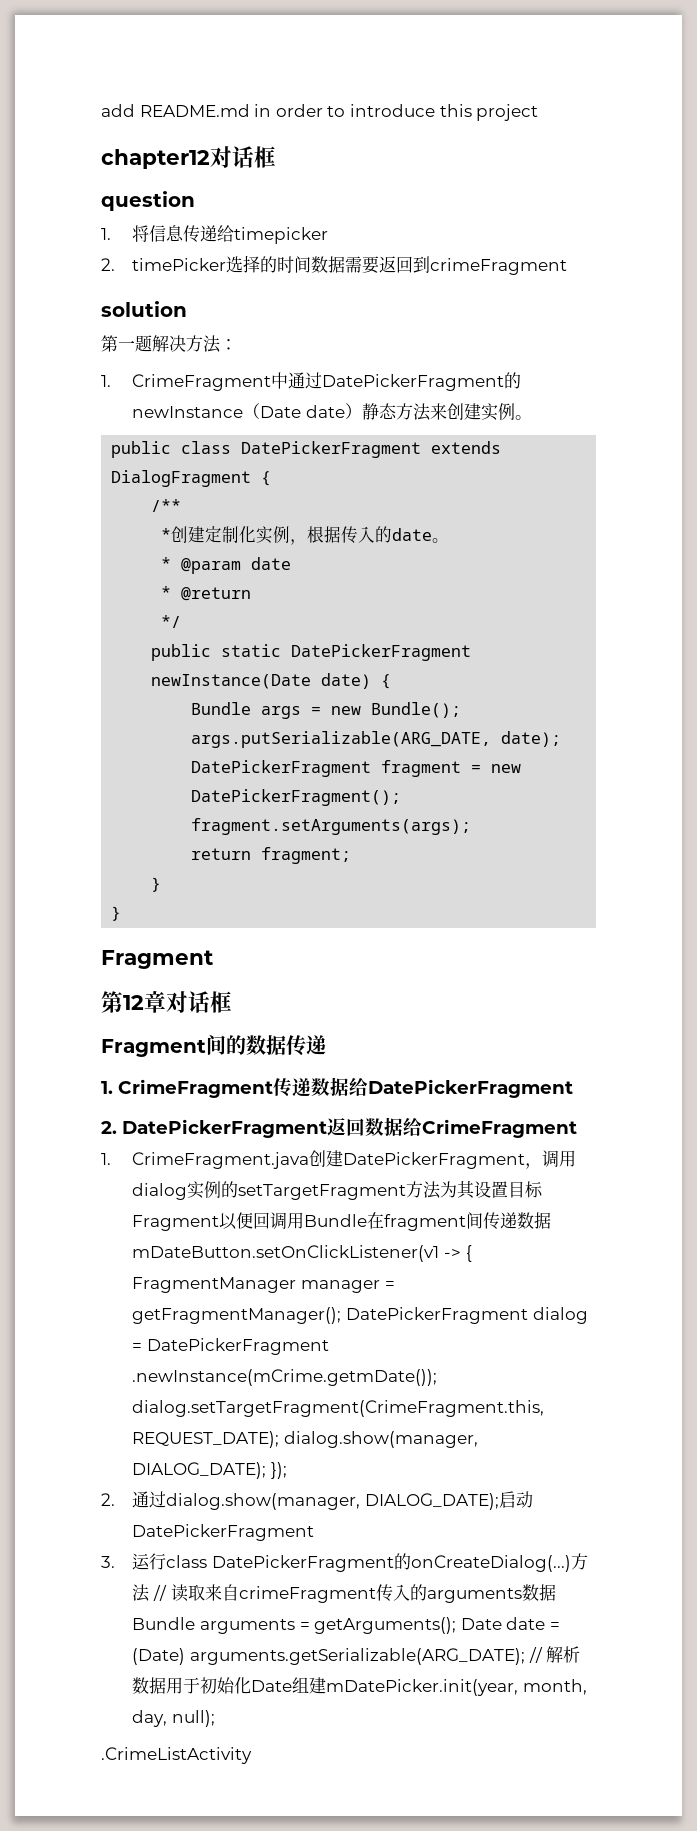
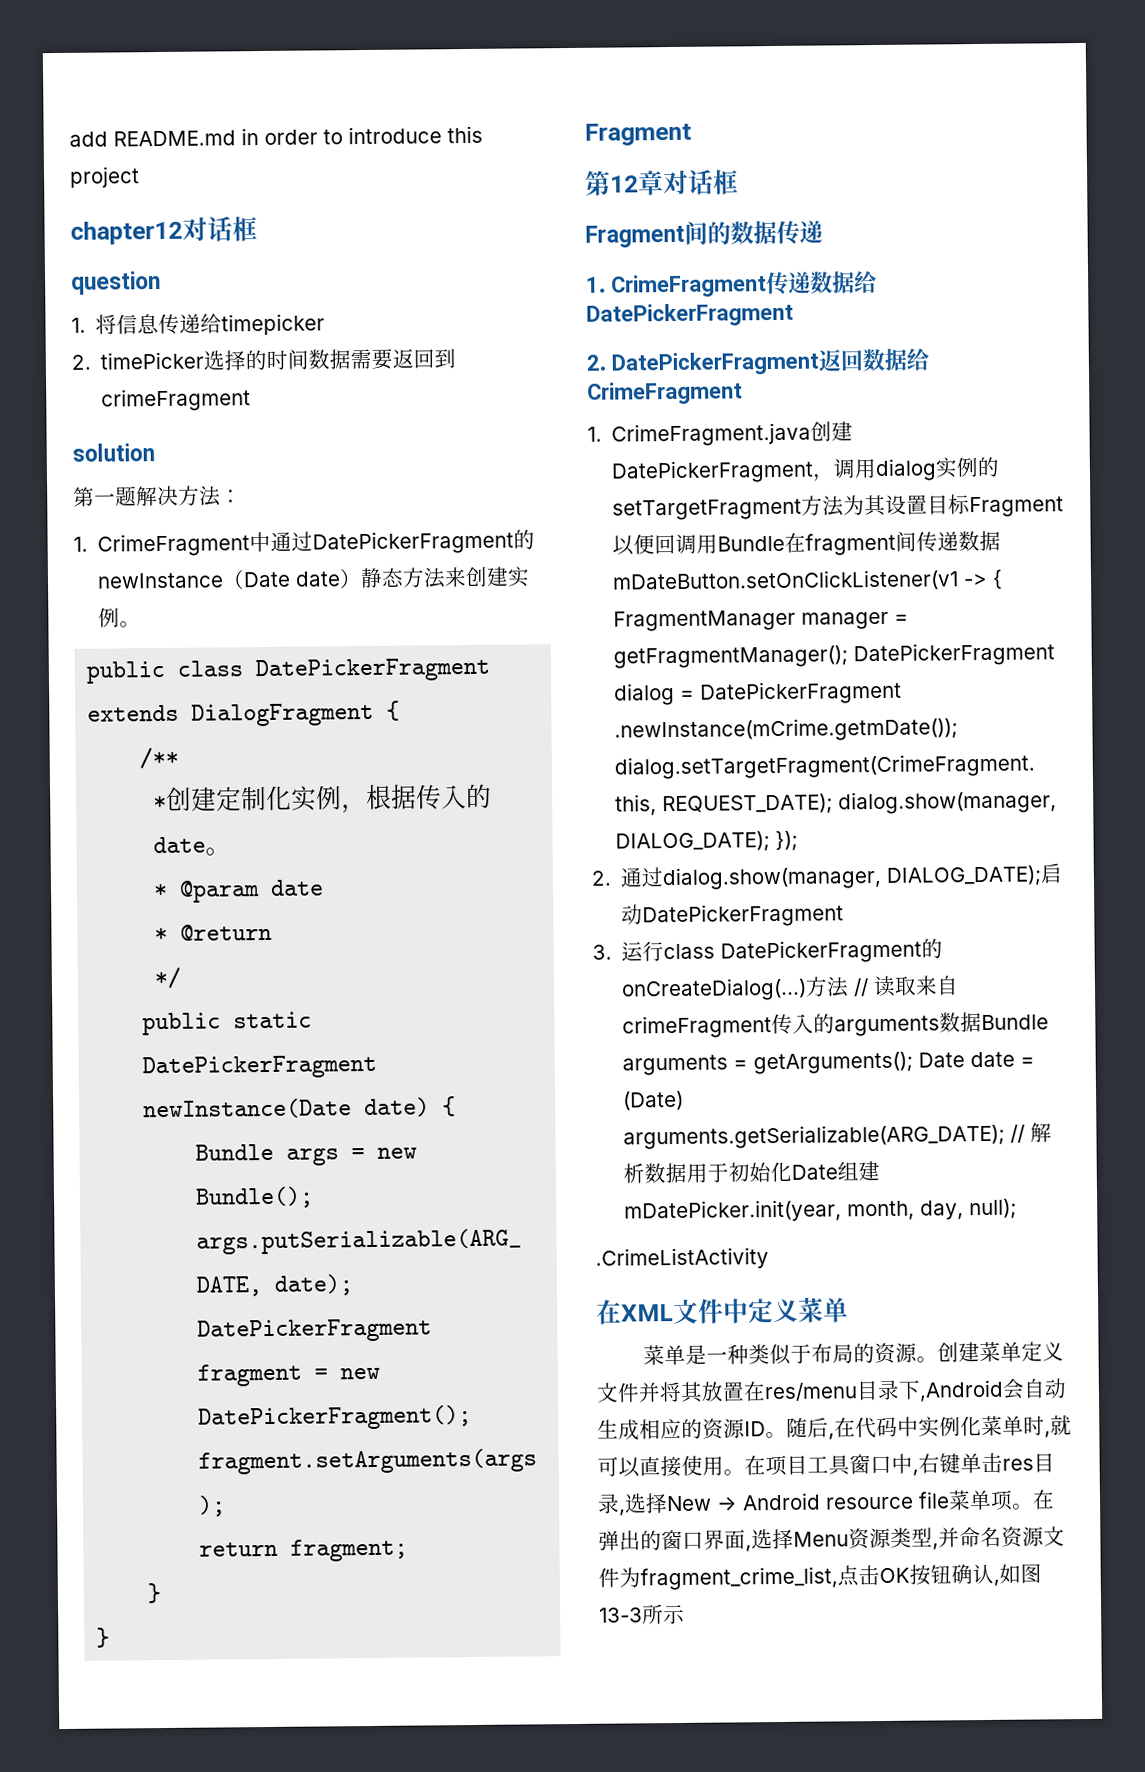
(252, 1755) none -> [596,1297,849,1325] [643,1341,1065,1366] [596,1378,1067,1403] [597,1415,1072,1441] [597,1452,1055,1478] [597,1489,1055,1516] [598,1526,1065,1552] [598,1563,1042,1591] [599,1604,685,1625] // 在XML文件中定义菜单 // 菜单是一种类似于布局的资源。创建菜单定义文件并将其放置在res/menu目录下,Android会自动生成相应的资源ID。随后,在代码中实例化菜单时,就可以直接使用。在项目工具窗口中,右键单击res目录,选择New → Android resource file菜单项。在弹出的窗口界面,选择Menu资源类型,并命名资源文件为fragment_crime_list,点击OK按钮确认,如图13-3所示

